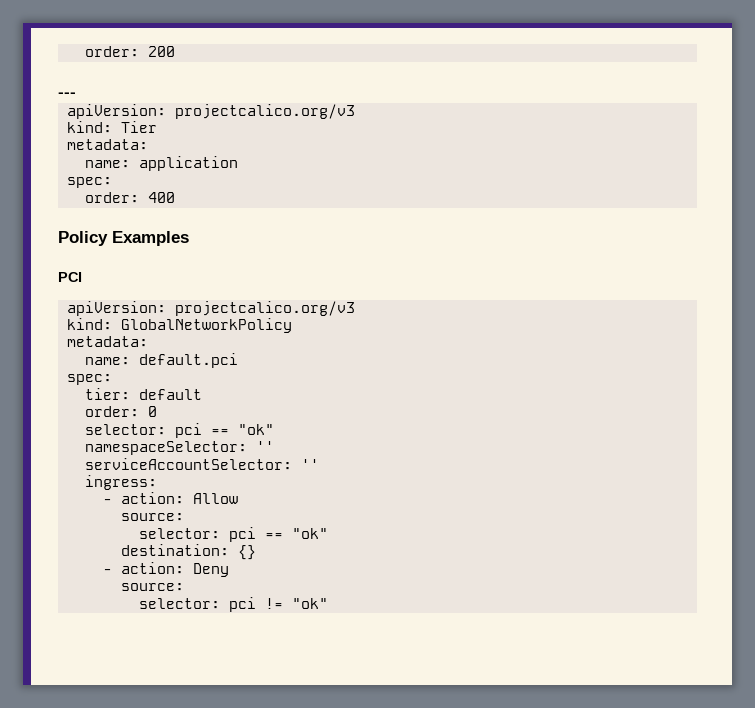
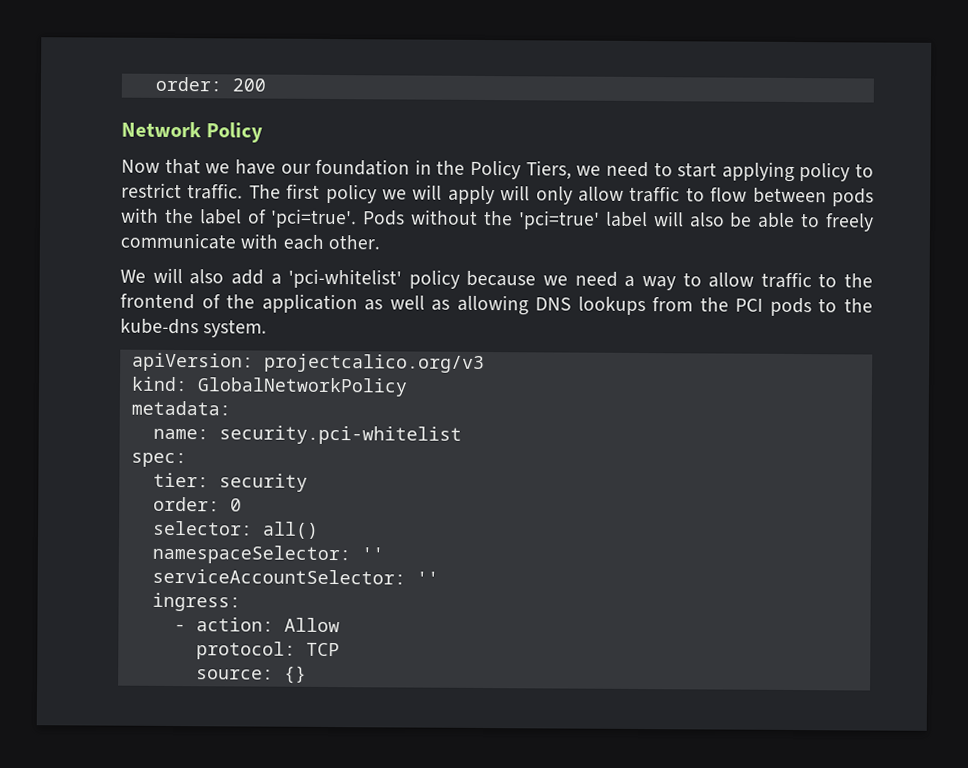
[58,92,76,97] [66,104,355,119] [66,121,157,133] [66,139,148,150] [84,156,238,171] [66,177,112,188] [84,192,175,203] [58,231,189,246] [58,272,82,282] --- // apiVersion: projectcalico.org/v3 // kind: Tier // metadata: // name: application // spec: // order: 400 // Policy Examples // PCI -> [121,121,263,143] [121,158,874,182] [121,182,874,207] [121,207,875,232] [120,232,380,250] [120,267,873,291] [120,293,873,317] [120,318,268,338] Network Policy // Now that we have our foundation in the Policy Tiers, we need to start applying policy to restrict traffic. The first policy we will apply will only allow traffic to flow between pods with the label of 'pci=true'. Pods without the 'pci=true' label will also be able to freely communicate with each other. // We will also add a 'pci-whitelist' policy because we need a way to allow traffic to the frontend of the application as well as allowing DNS lookups from the PCI pods to the kube-dns system.
[138,353,238,368] default.pci -> [218,425,462,445] security.pci-whitelist
[138,389,202,400] default -> [218,473,308,492] security
[174,423,274,438] pci == "ok" -> [261,521,319,539] all()
[120,513,184,521] [138,527,328,542] [120,544,256,560] [102,562,229,577] [120,583,184,591] [138,597,328,612] source: // selector: pci == "ok" // destination: {} // - action: Deny // source: // selector: pci != "ok" -> [195,641,340,660] [195,665,307,684] protocol: TCP // source: {}

